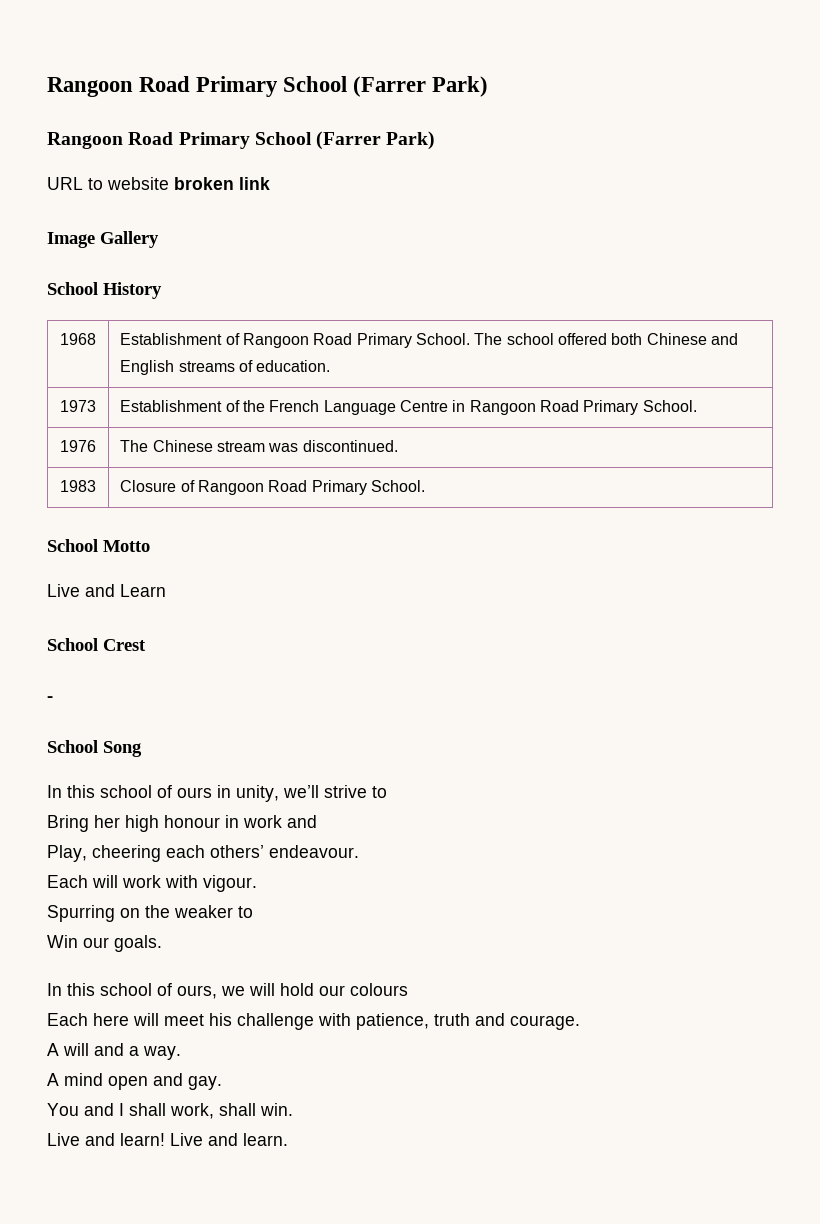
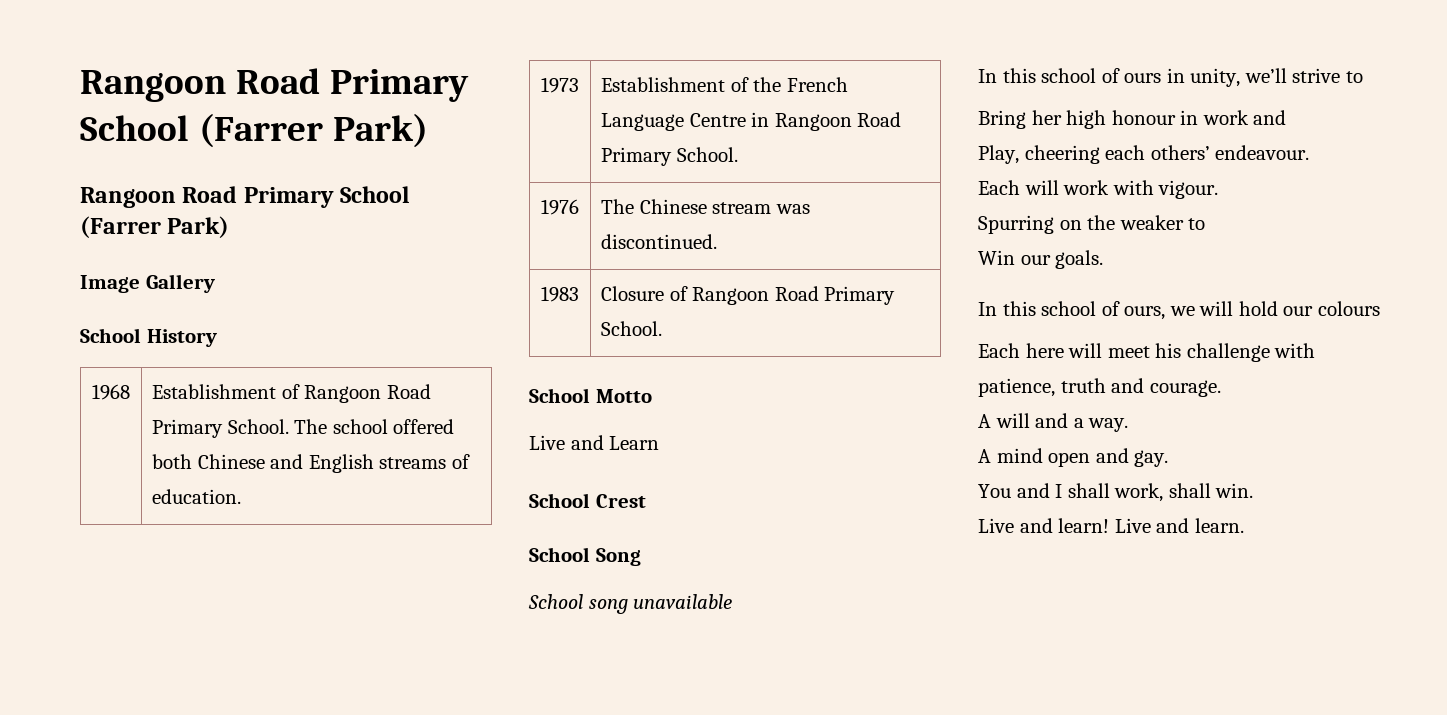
[47,177,270,190] // URL to website broken link -> (230, 227) none
[47,696,53,702] [47,740,142,757] - // School Song -> [529,547,641,566] [528,594,733,614] School Song // School song unavailable

